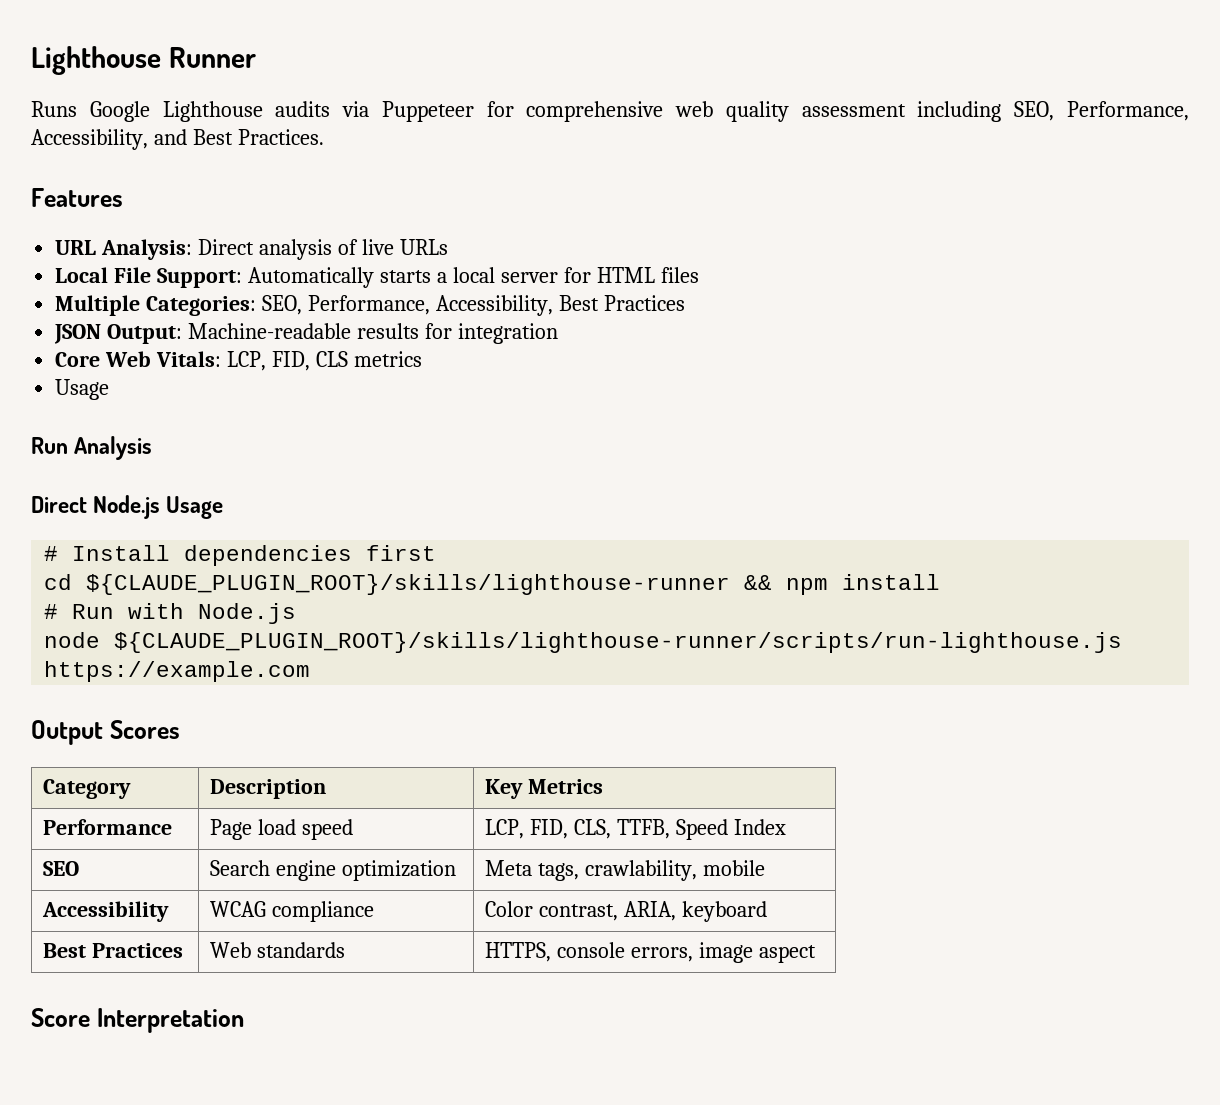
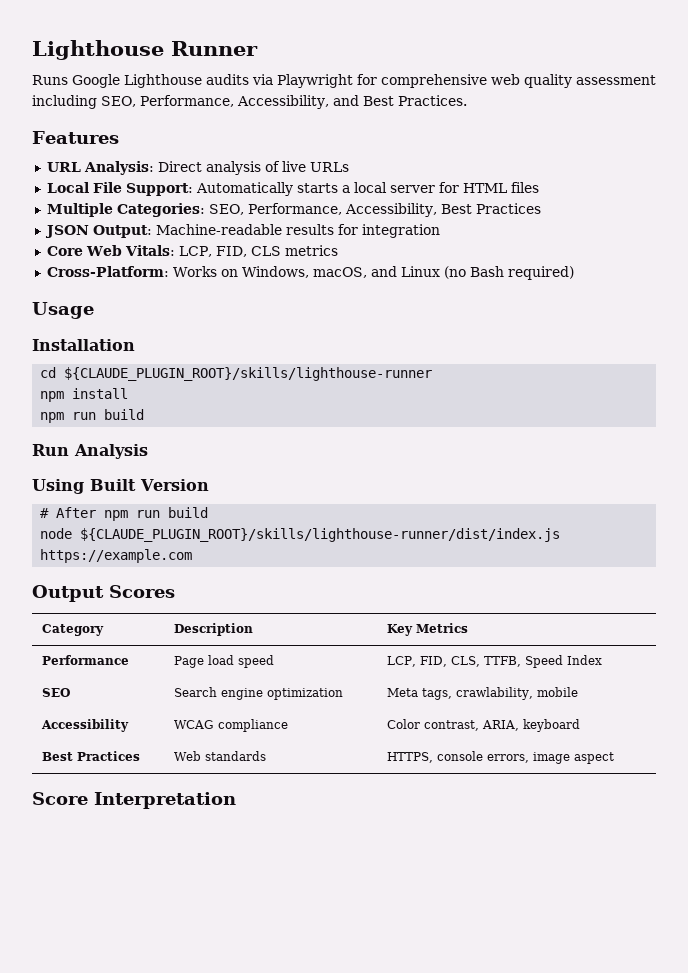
[381,101,474,122] Puppeteer -> [277,74,353,88] Playwright
[55,379,110,400] [31,436,153,460] [31,495,224,519] [44,545,437,566] [44,574,941,595] [44,603,297,624] Usage // Run Analysis // Direct Node.js Usage // # Install dependencies first // cd ${CLAUDE_PLUGIN_ROOT}/skills/lighthouse-runner && npm install // # Run with Node.js -> [46,266,574,280] [32,302,94,319] [32,339,135,351] [40,367,433,381] [40,388,129,402] [40,409,145,423] [32,444,148,459] [32,479,209,494] [40,507,209,521] Cross-Platform: Works on Windows, macOS, and Linux (no Bash required) // Usage // Installation // cd ${CLAUDE_PLUGIN_ROOT}/skills/lighthouse-runner // npm install // npm run build // Run Analysis // Using Built Version // # After npm run build
[114,632,1123,653] ${CLAUDE_PLUGIN_ROOT}/skills/lighthouse-runner/scripts/run-lighthouse.js -> [80,528,561,542] ${CLAUDE_PLUGIN_ROOT}/skills/lighthouse-runner/dist/index.js

